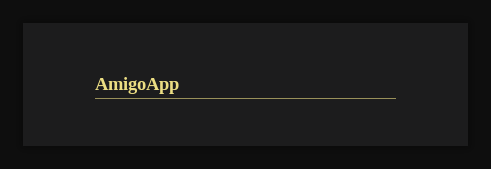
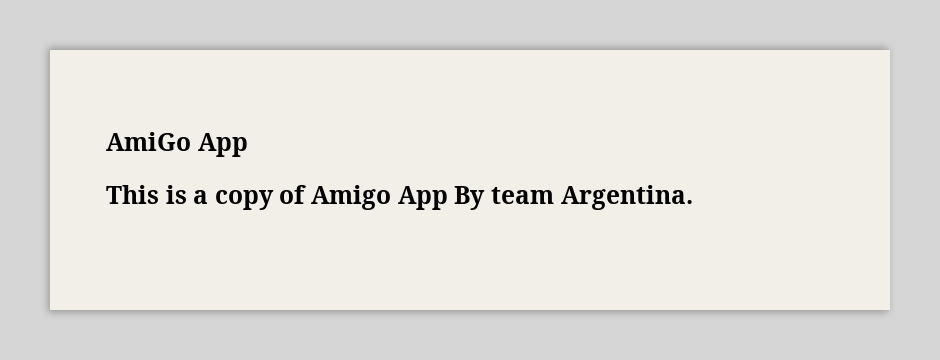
[95,77,179,94] AmigoApp -> [106,132,248,157] [106,185,693,210] AmiGo App // This is a copy of Amigo App By team Argentina.

